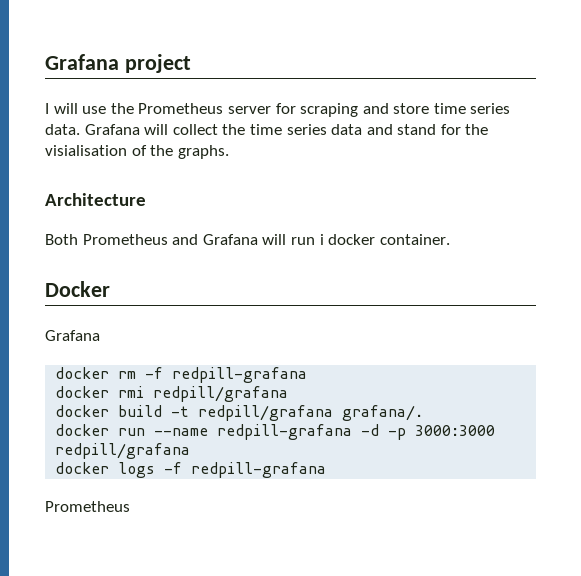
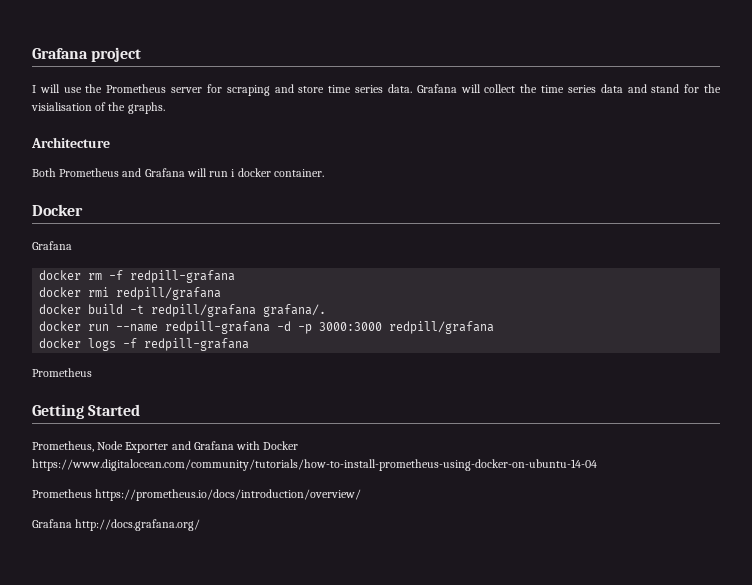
(130, 506) none -> [32,404,141,419] [32,441,299,453] [32,459,597,471] [32,489,362,501] [32,519,201,531] // Getting Started // Prometheus, Node Exporter and Grafana with Docker https://www.digitalocean.com/community/tutorials/how-to-install-prometheus-using-docker-on-ubuntu-14-04 // Prometheus https://prometheus.io/docs/introduction/overview/ // Grafana http://docs.grafana.org/

